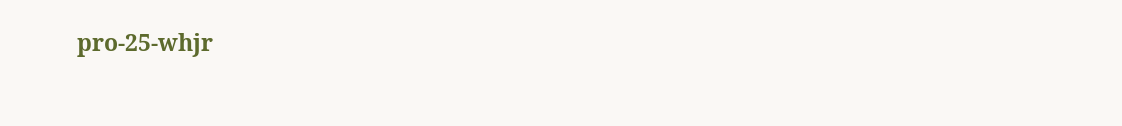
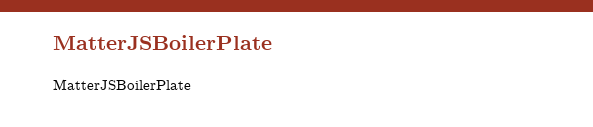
[77,33,213,57] pro-25-whjr -> [53,35,272,50] [53,79,191,90] MatterJSBoilerPlate // MatterJSBoilerPlate

